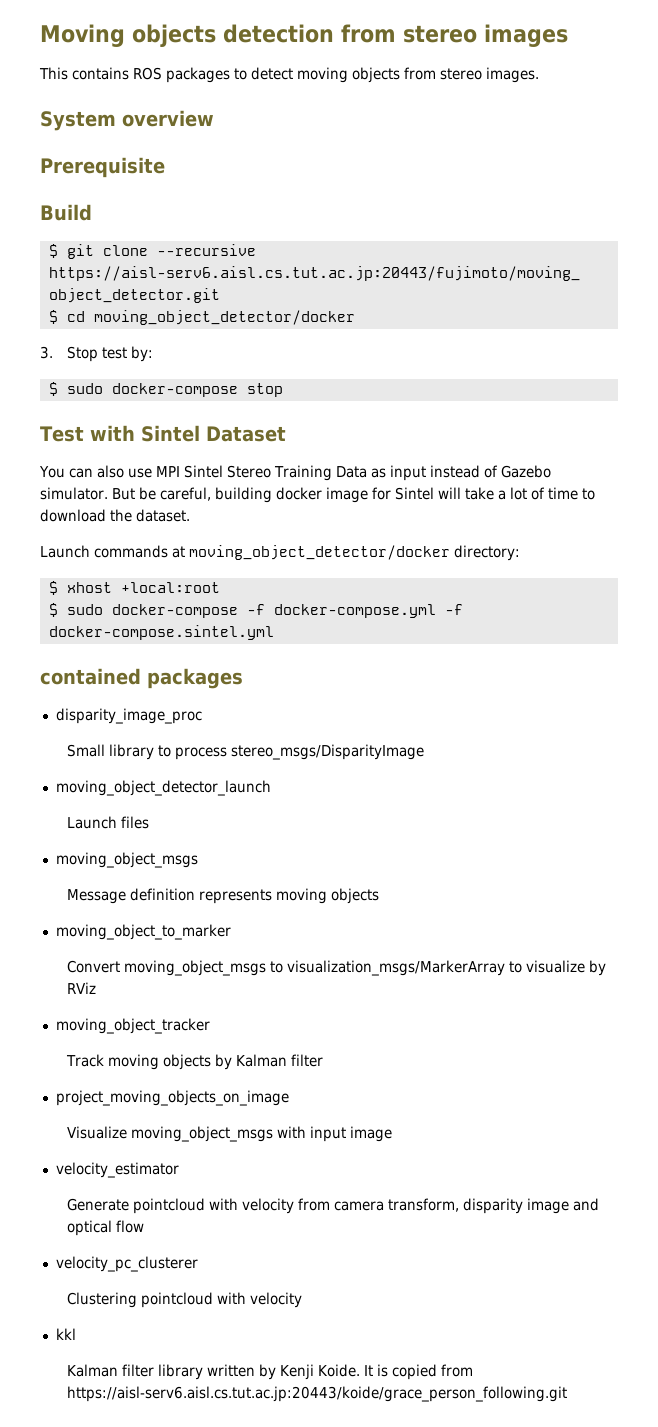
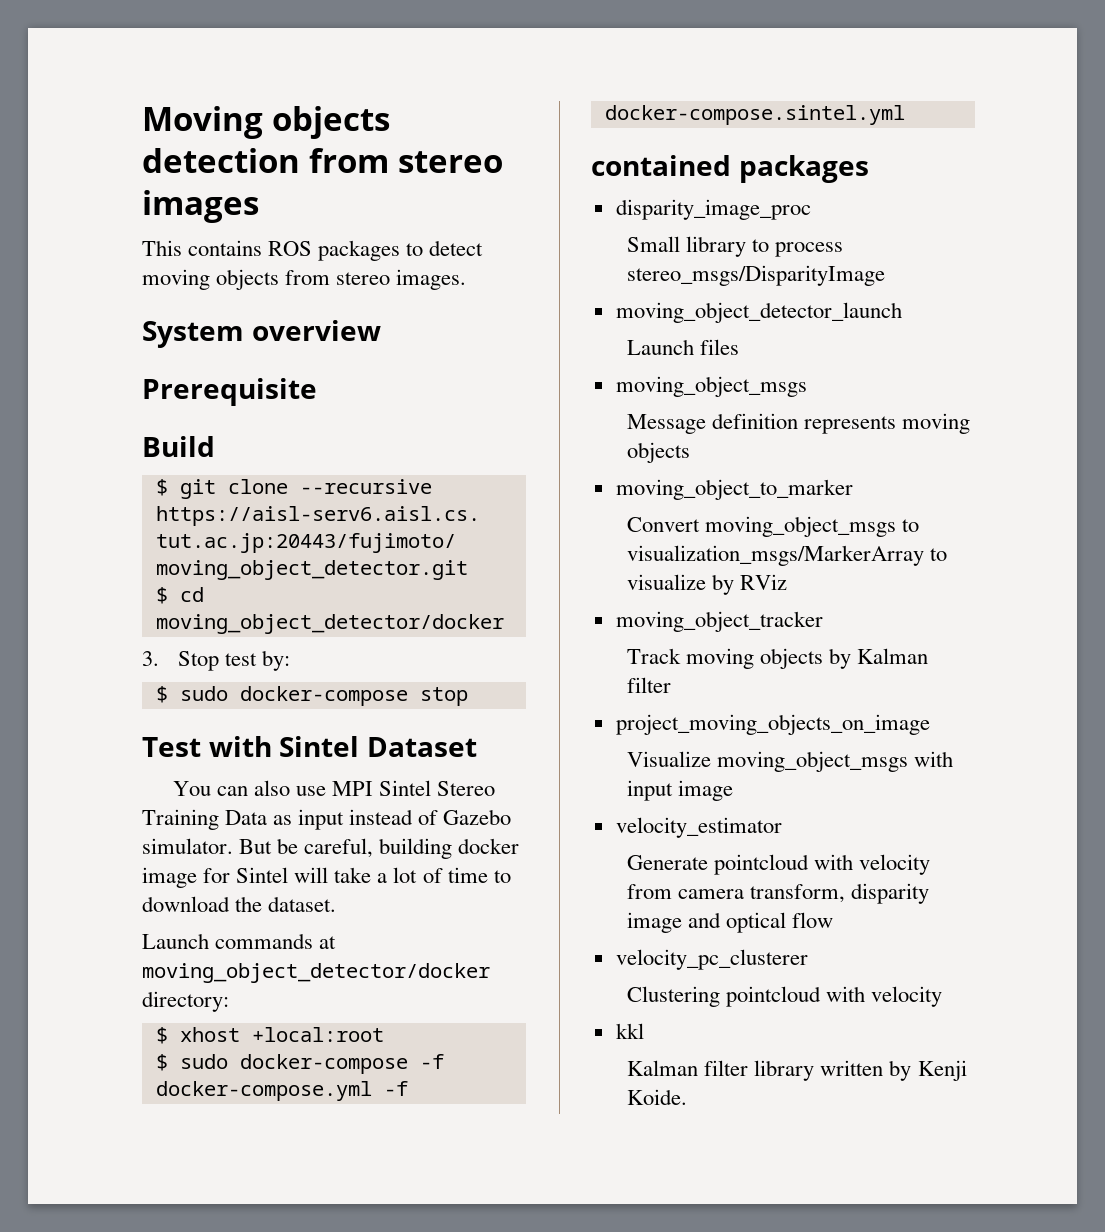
[364,1364,474,1380] [67,1386,568,1402] It is copied from https://aisl-serv6.aisl.cs.tut.ac.jp:20443/koide/grace_person_following.git -> (688, 1097) none

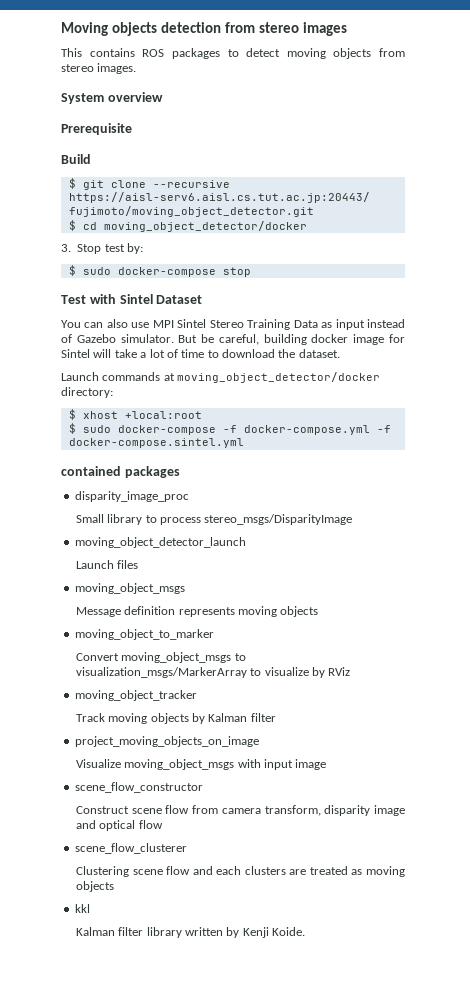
[615,817,782,838] [627,854,931,875] velocity_estimator // Generate pointcloud with velocity -> [74,782,203,793] [75,805,190,814] scene_flow_constructor // Construct scene flow
[615,949,808,970] velocity_pc_clusterer -> [74,843,187,854] scene_flow_clusterer
[726,986,943,1007] pointcloud with velocity -> [132,866,405,877] [75,881,114,892] scene flow and each clusters are treated as moving objects

